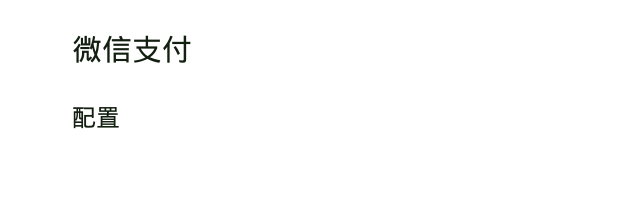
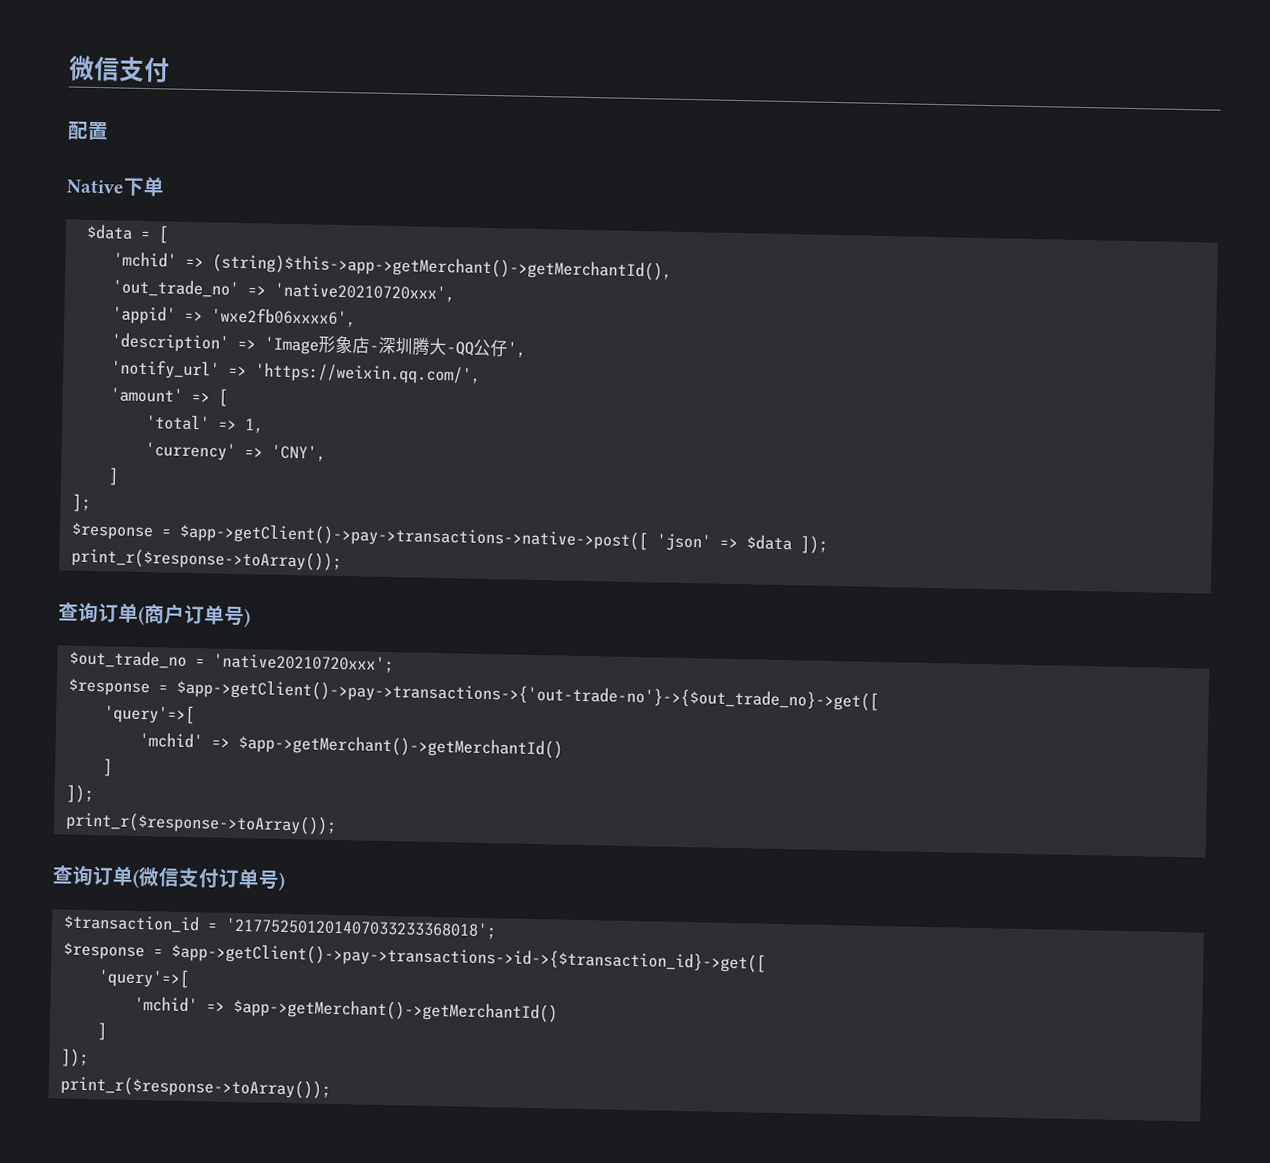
(120, 117) none -> [66,176,165,197] [86,223,169,244] [113,251,672,281] [112,278,455,303] [112,305,356,328] [111,332,526,358] [111,359,481,385] [110,387,228,407] [145,414,264,434] [145,442,326,462] [108,467,119,486] [72,493,91,512] [71,522,828,554] [71,547,342,572] [58,602,251,628] [69,649,394,674] [68,678,879,711] [104,704,195,725] [139,732,563,759] [102,758,113,777] [66,784,94,804] [65,811,337,835] [52,865,286,891] [63,913,497,940] [63,942,766,973] [98,968,190,989] [134,995,558,1023] [97,1022,107,1041] [61,1048,89,1068] [60,1075,331,1099] // Native下单 // $data = [ // 'mchid' => (string)$this->app->getMerchant()->getMerchantId(), // 'out_trade_no' => 'native20210720xxx', // 'appid' => 'wxe2fb06xxxx6', // 'description' => 'Image形象店-深圳腾大-QQ公仔', // 'notify_url' => 'https://weixin.qq.com/', // 'amount' => [ // 'total' => 1, // 'currency' => 'CNY', // ] // ]; // $response = $app->getClient()->pay->transactions->native->post([ 'json' => $data ]); // print_r($response->toArray()); // 查询订单(商户订单号) // $out_trade_no = 'native20210720xxx'; // $response = $app->getClient()->pay->transactions->{'out-trade-no'}->{$out_trade_no}->get([ // 'query'=>[ // 'mchid' => $app->getMerchant()->getMerchantId() // ] // ]); // print_r($response->toArray()); // 查询订单(微信支付订单号) // $transaction_id = '217752501201407033233368018'; // $response = $app->getClient()->pay->transactions->id->{$transaction_id}->get([ // 'query'=>[ // 'mchid' => $app->getMerchant()->getMerchantId() // ] // ]); // print_r($response->toArray());

